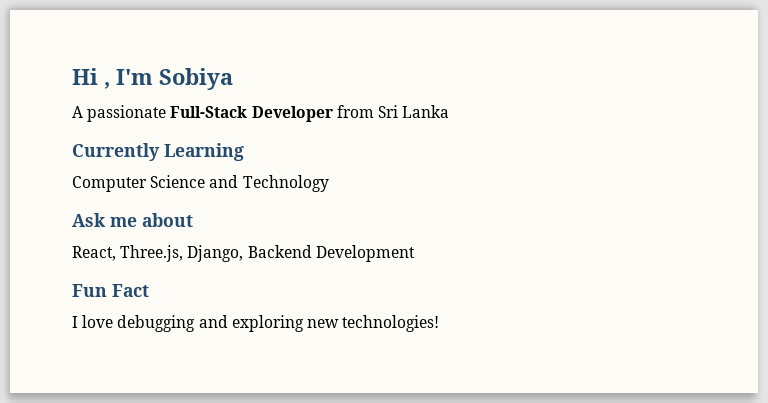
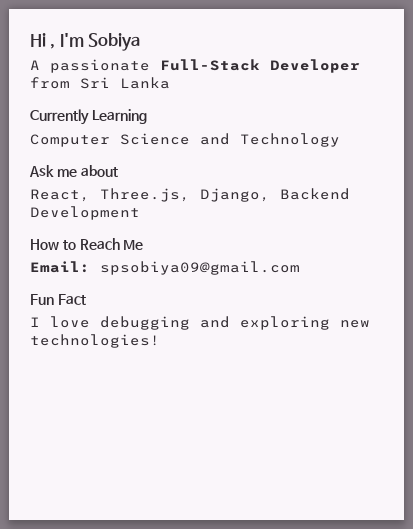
(415, 253) none -> [30,238,144,250] [30,261,300,275] // How to Reach Me // Email: spsobiya09@gmail.com

